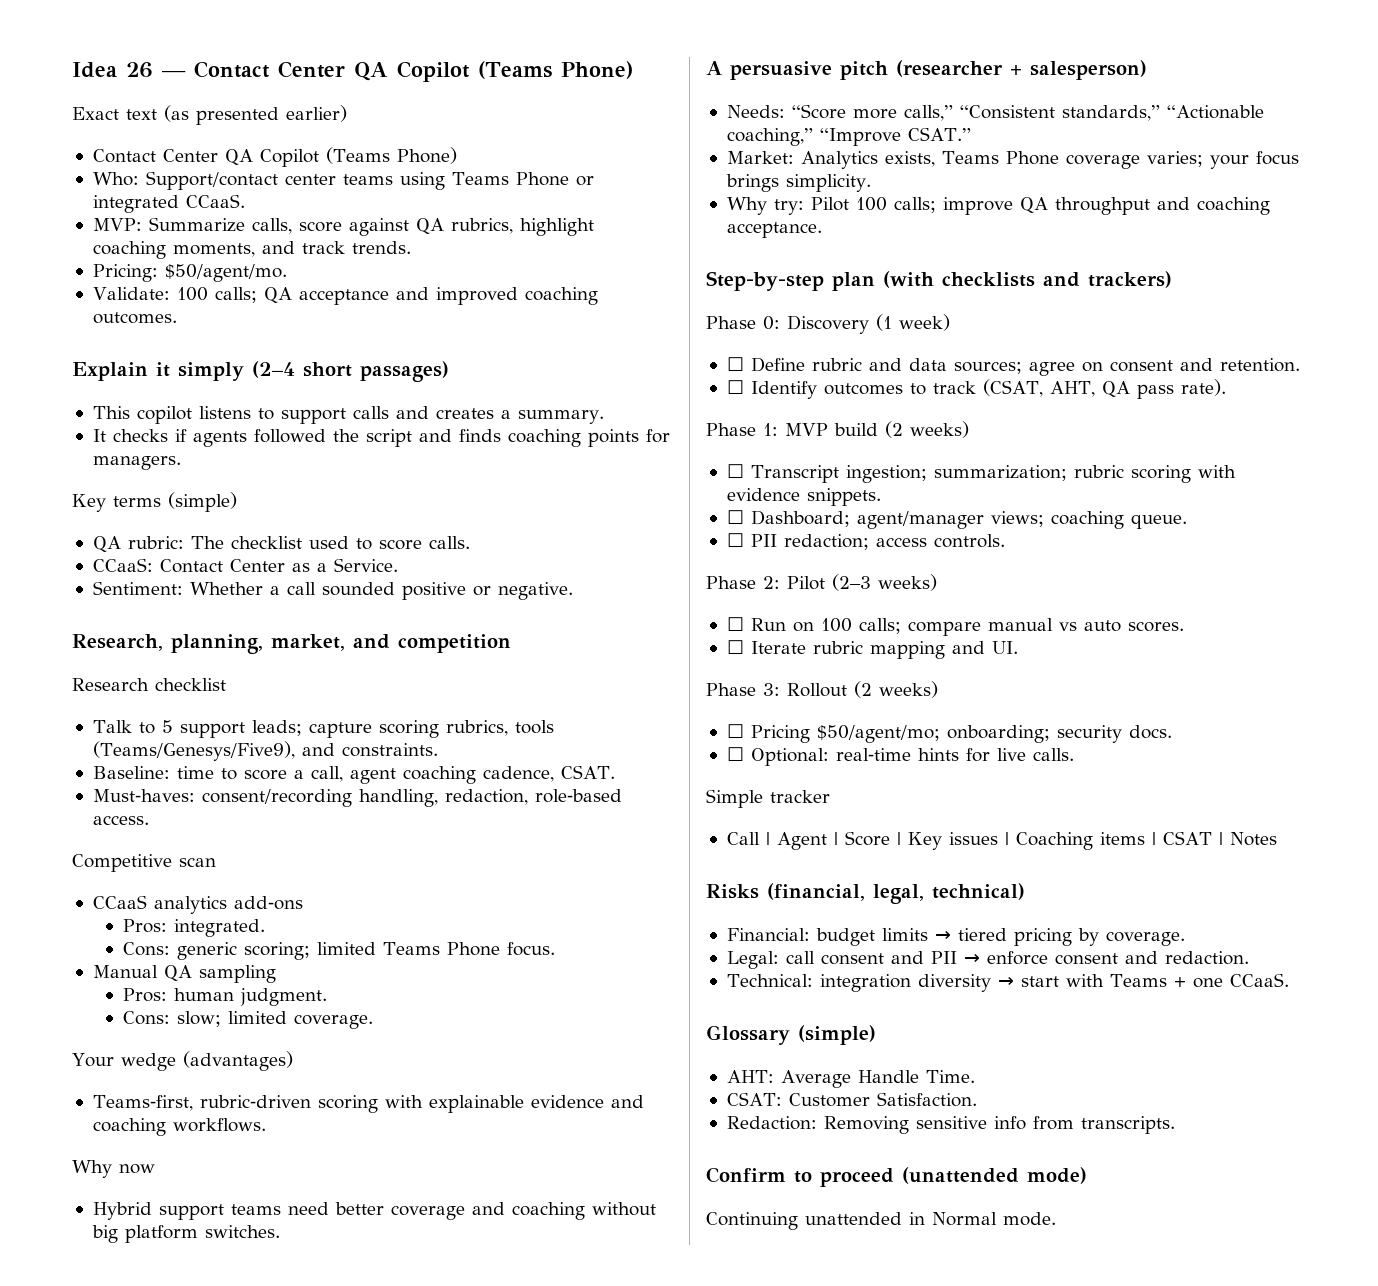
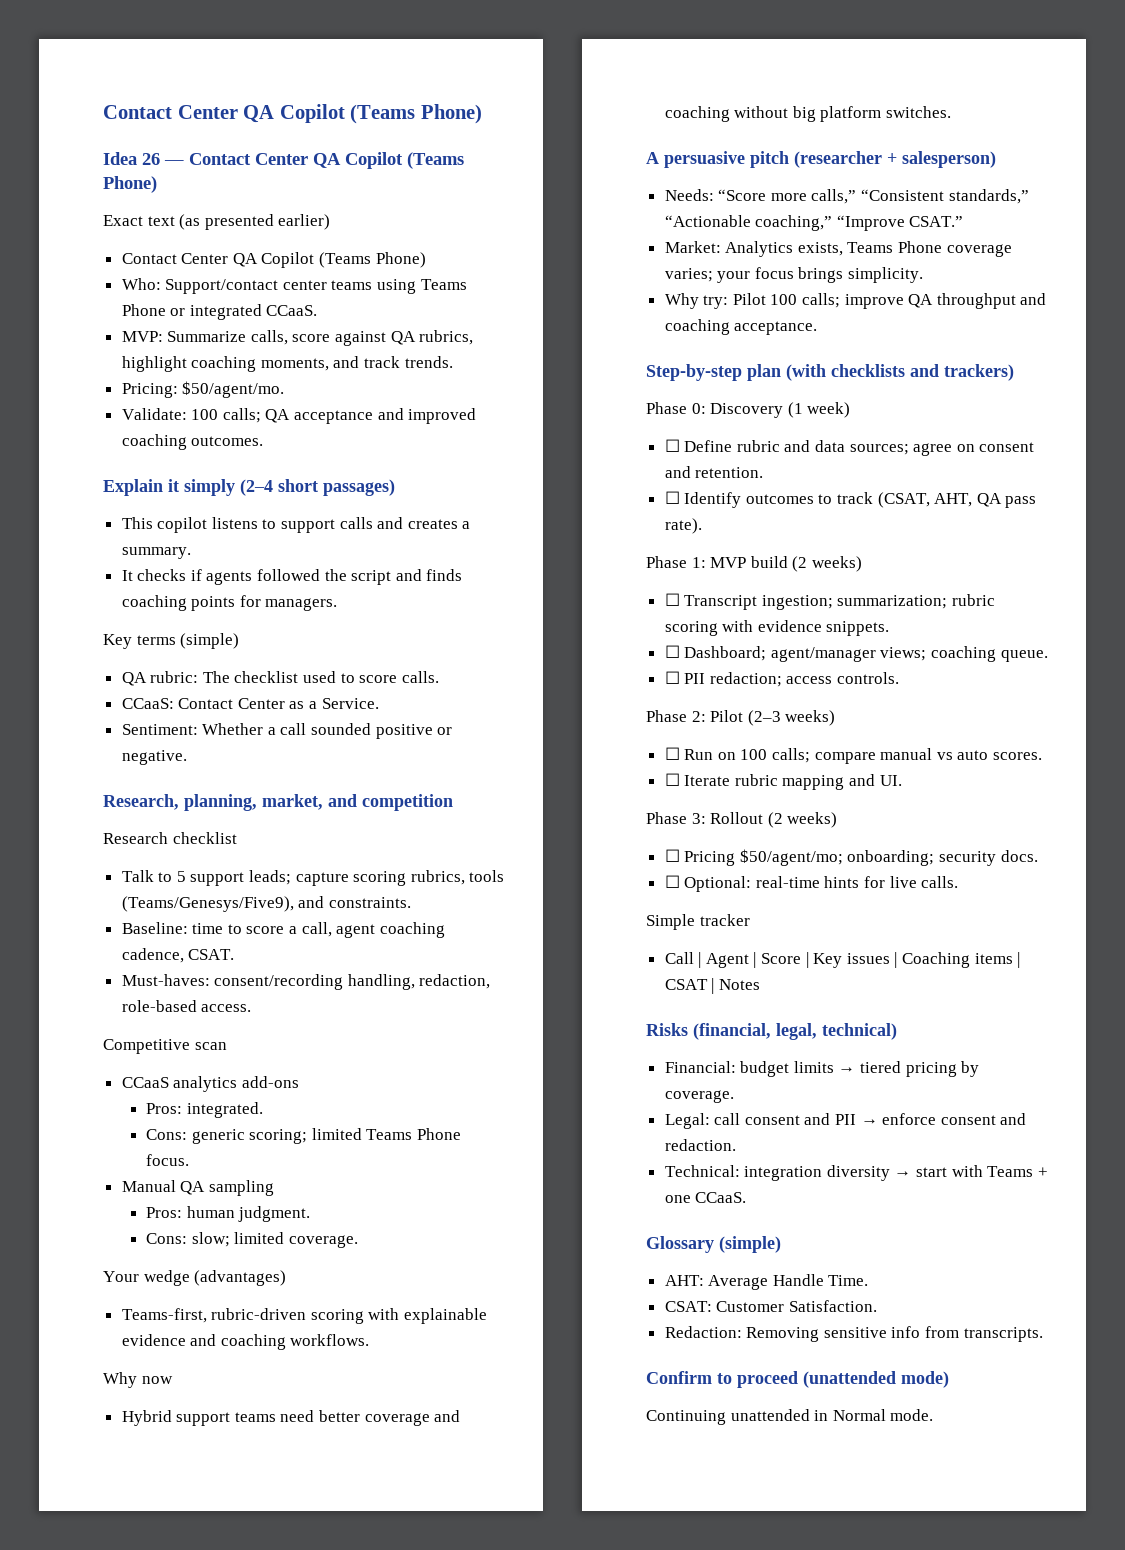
(72, 70) none -> [103,104,482,124] Contact Center QA Copilot (Teams Phone) //

